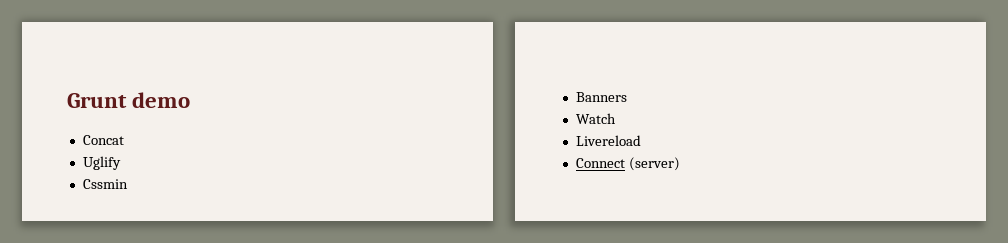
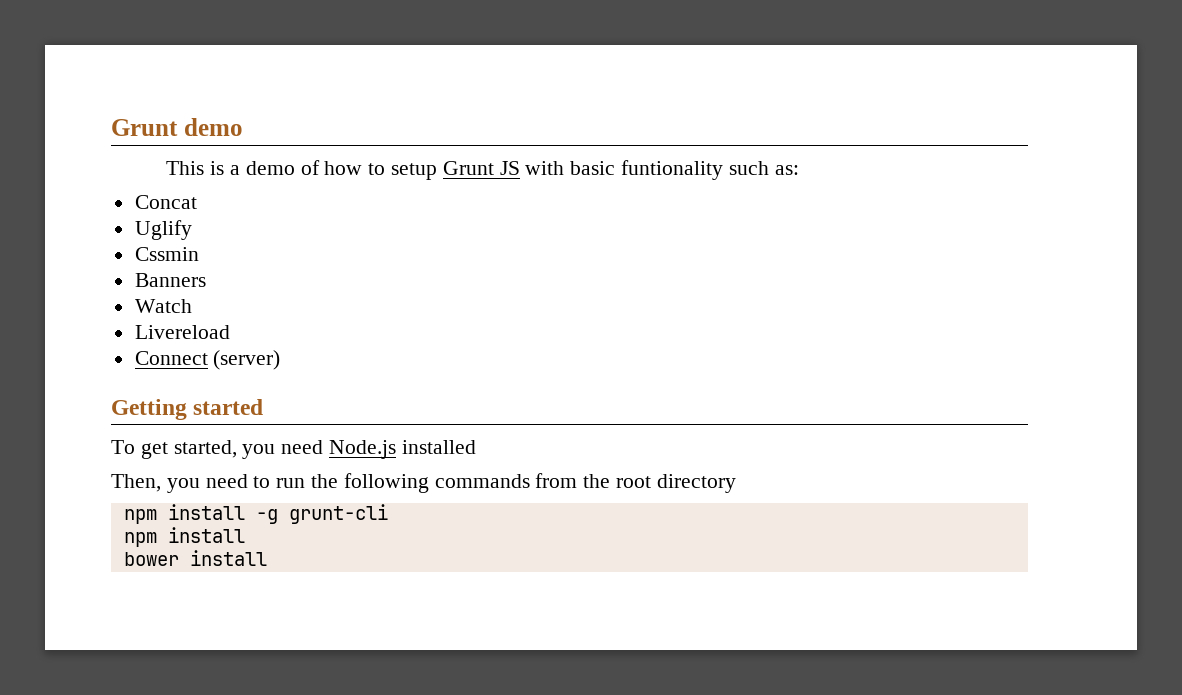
(191, 100) none -> [166,160,799,180] // This is a demo of how to setup Grunt JS with basic funtionality such as:
(680, 164) none -> [111,399,264,420] [111,440,476,459] [111,473,736,493] [123,504,388,524] [123,527,245,547] [123,550,267,566] // Getting started // To get started, you need Node.js installed // Then, you need to run the following commands from the root directory // npm install -g grunt-cli // npm install // bower install

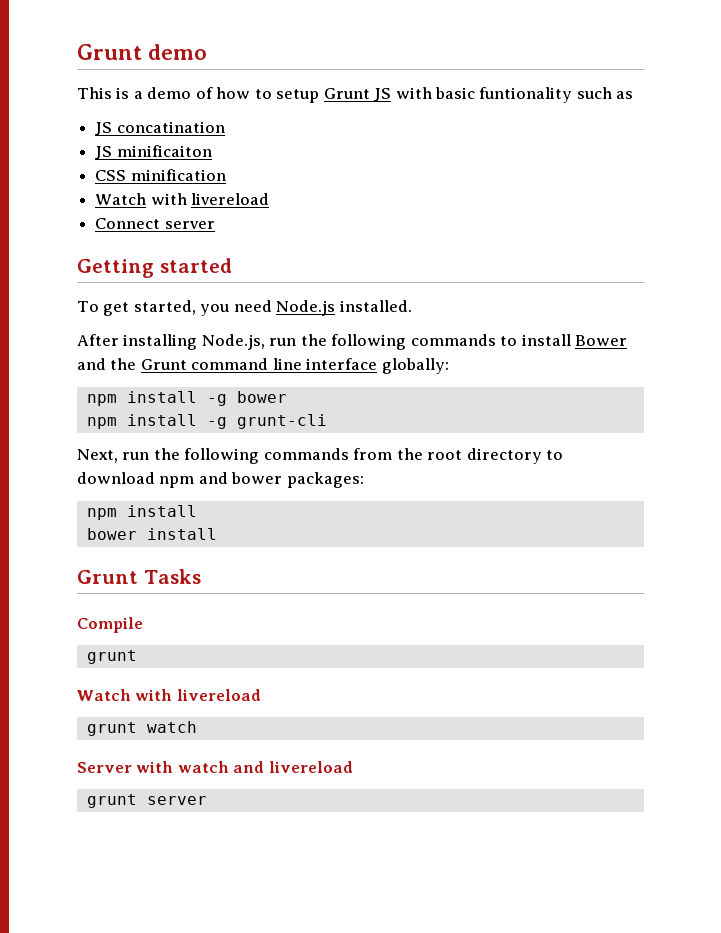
[774,165,799,175] [134,195,197,209] [134,220,192,240] [134,247,199,261] [134,273,206,287] [134,299,192,313] [134,325,230,339] as: // Concat // Uglify // Cssmin // Banners // Watch // Livereload -> [616,91,634,99] [95,121,225,136] [95,145,212,160] [95,169,226,181] [95,193,270,205] as // JS concatination // JS minificaiton // CSS minification // Watch with livereload
[213,350,281,370] (server) -> [164,221,215,229] server
[401,440,476,454] [111,474,271,493] installed // Then, you need to -> [339,300,412,312] [77,334,628,350] [77,358,449,374] [86,391,287,406] [86,414,327,429] [77,449,118,463] installed. // After installing Node.js, run the following commands to install Bower and the Grunt command line interface globally: // npm install -g bower // npm install -g grunt-cli // Next,
[123,504,388,524] [123,527,245,547] [123,550,267,566] // npm install -g grunt-cli // npm install // bower install -> [546,450,564,460] [77,472,364,488] [86,505,197,520] [86,528,217,540] [77,569,201,584] [77,617,143,633] [86,650,137,664] [77,689,261,701] [86,721,197,736] [77,761,353,773] [86,794,207,808] to download npm and bower packages: // npm install // bower install // Grunt Tasks // Compile // grunt // Watch with livereload // grunt watch // Server with watch and livereload // grunt server

